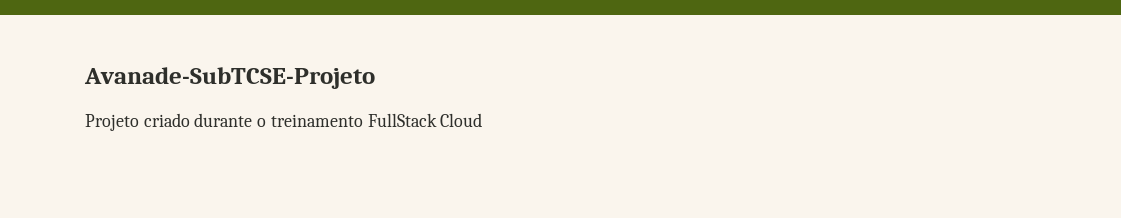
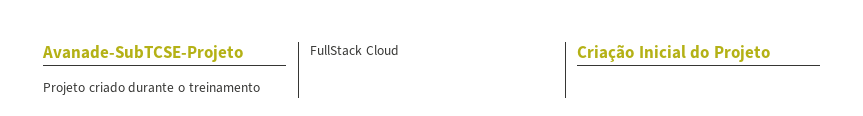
(483, 120) none -> [577,45,770,62] // Criação Inicial do Projeto

